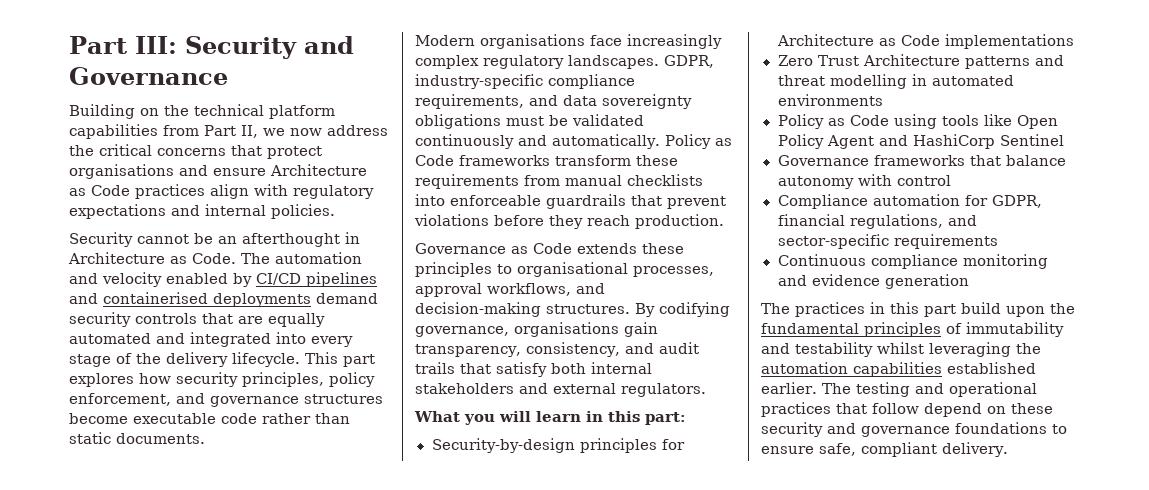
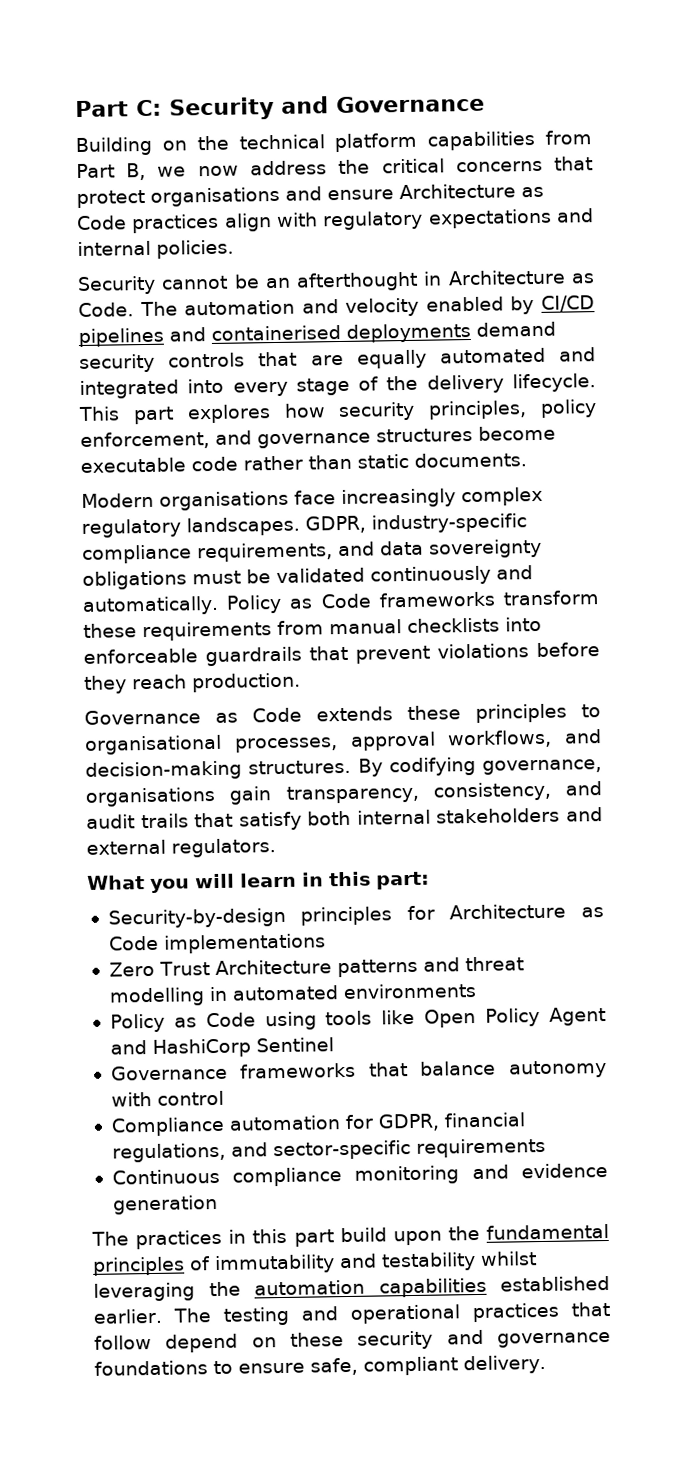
[69,36,177,54] Part III: -> [75,99,162,118] Part C:
[241,125,258,138] II, -> [126,162,147,181] B,

